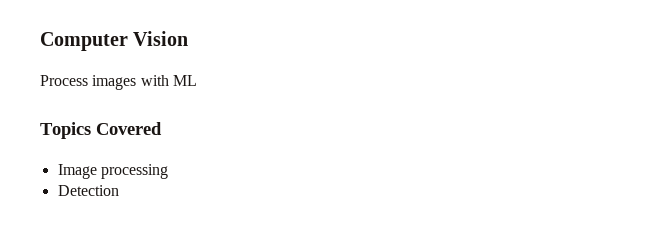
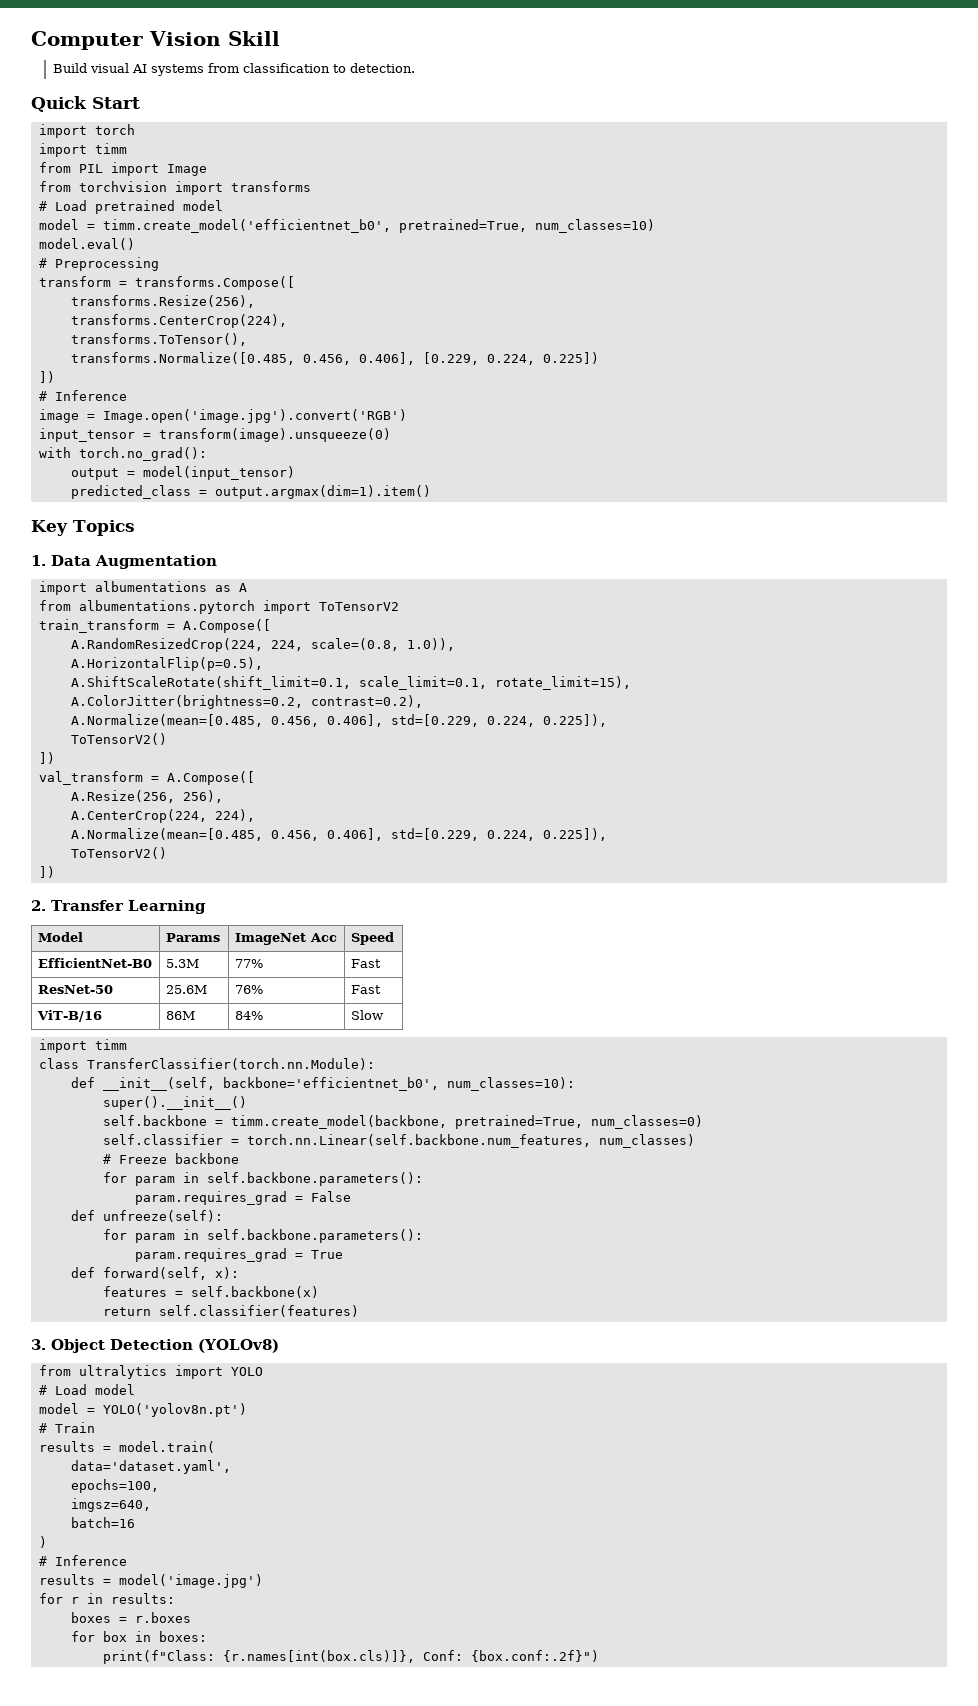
[40,75,197,90] [40,122,162,139] [57,164,168,179] [57,185,119,196] // Process images with ML // Topics Covered // Image processing // Detection -> [228,31,280,46] [53,63,416,76] [31,96,140,112] [38,124,135,138] [38,143,127,157] [38,162,207,176] [38,181,311,195] [38,200,223,214] [38,219,655,233] [38,238,135,250] [38,257,159,271] [38,276,295,290] [70,295,255,308] [70,314,287,328] [70,333,247,346] [70,352,599,365] [38,371,55,383] [38,390,127,401] [38,409,407,423] [38,428,391,442] [38,447,207,461] [70,466,295,480] [70,485,431,499] [31,520,135,536] [31,555,217,569] [38,581,247,595] [38,600,399,614] [38,619,271,633] [70,638,455,652] [70,657,263,671] [70,676,631,690] [70,695,423,709] [70,714,607,727] [70,733,167,745] [38,752,55,764] [38,771,255,785] [70,790,223,803] [70,809,255,823] [70,828,607,841] [70,847,167,859] [38,866,55,878] [31,900,206,914] [37,932,83,942] [165,933,220,942] [234,933,337,945] [350,932,394,945] [37,958,152,968] [165,959,199,968] [234,959,263,968] [350,959,381,968] [37,985,113,994] [165,985,207,994] [234,985,263,994] [350,985,381,994] [36,1010,102,1022] [165,1011,195,1020] [234,1011,263,1020] [350,1010,383,1020] [38,1039,127,1053] [38,1058,375,1070] [70,1077,575,1091] [102,1096,247,1110] [102,1115,703,1129] [102,1134,695,1148] [102,1153,239,1164] [102,1172,423,1186] [134,1191,351,1205] [70,1210,223,1222] [102,1229,423,1243] [134,1248,343,1262] [70,1267,239,1280] [102,1286,319,1298] [102,1305,359,1317] [31,1339,279,1353] [38,1365,263,1379] [38,1384,135,1395] [38,1403,247,1417] [38,1422,95,1433] [38,1441,215,1453] [70,1460,231,1474] [70,1479,159,1493] [70,1498,151,1512] [70,1517,135,1528] [38,1536,47,1548] [38,1555,127,1566] [38,1574,263,1588] [38,1593,175,1604] [70,1612,191,1623] [70,1631,207,1642] [102,1650,599,1664] Skill // Build visual AI systems from classification to detection. // Quick Start // import torch // import timm // from PIL import Image // from torchvision import transforms // # Load pretrained model // model = timm.create_model('efficientnet_b0', pretrained=True, num_classes=10) // model.eval() // # Preprocessing // transform = transforms.Compose([ // transforms.Resize(256), // transforms.CenterCrop(224), // transforms.ToTensor(), // transforms.Normalize([0.485, 0.456, 0.406], [0.229, 0.224, 0.225]) // ]) // # Inference // image = Image.open('image.jpg').convert('RGB') // input_tensor = transform(image).unsqueeze(0) // with torch.no_grad(): // output = model(input_tensor) // predicted_class = output.argmax(dim=1).item() // Key Topics // 1. Data Augmentation // import albumentations as A // from albumentations.pytorch import ToTensorV2 // train_transform = A.Compose([ // A.RandomResizedCrop(224, 224, scale=(0.8, 1.0)), // A.HorizontalFlip(p=0.5), // A.ShiftScaleRotate(shift_limit=0.1, scale_limit=0.1, rotate_limit=15), // A.ColorJitter(brightness=0.2, contrast=0.2), // A.Normalize(mean=[0.485, 0.456, 0.406], std=[0.229, 0.224, 0.225]), // ToTensorV2() // ]) // val_transform = A.Compose([ // A.Resize(256, 256), // A.CenterCrop(224, 224), // A.Normalize(mean=[0.485, 0.456, 0.406], std=[0.229, 0.224, 0.225]), // ToTensorV2() // ]) // 2. Transfer Learning // Model | Params | ImageNet Acc | Speed // EfficientNet-B0 | 5.3M | 77% | Fast // ResNet-50 | 25.6M | 76% | Fast // ViT-B/16 | 86M | 84% | Slow // import timm // class TransferClassifier(torch.nn.Module): // def __init__(self, backbone='efficientnet_b0', num_classes=10): // super().__init__() // self.backbone = timm.create_model(backbone, pretrained=True, num_classes=0) // self.classifier = torch.nn.Linear(self.backbone.num_features, num_classes) // # Freeze backbone // for param in self.backbone.parameters(): // param.requires_grad = False // def unfreeze(self): // for param in self.backbone.parameters(): // param.requires_grad = True // def forward(self, x): // features = self.backbone(x) // return self.classifier(features) // 3. Object Detection (YOLOv8) // from ultralytics import YOLO // # Load model // model = YOLO('yolov8n.pt') // # Train // results = model.train( // data='dataset.yaml', // epochs=100, // imgsz=640, // batch=16 // ) // # Inference // results = model('image.jpg') // for r in results: // boxes = r.boxes // for box in boxes: // print(f"Class: {r.names[int(box.cls)]}, Conf: {box.conf:.2f}")

